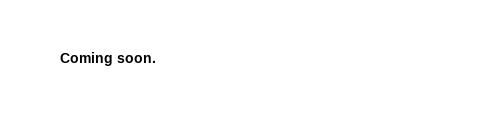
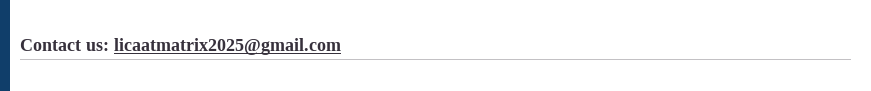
[60,52,156,66] Coming soon. -> [20,38,341,55] Contact us: licaatmatrix2025@gmail.com

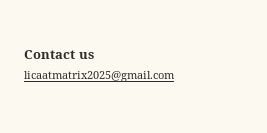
[86,42,109,51] us: -> [78,52,94,59] us //

